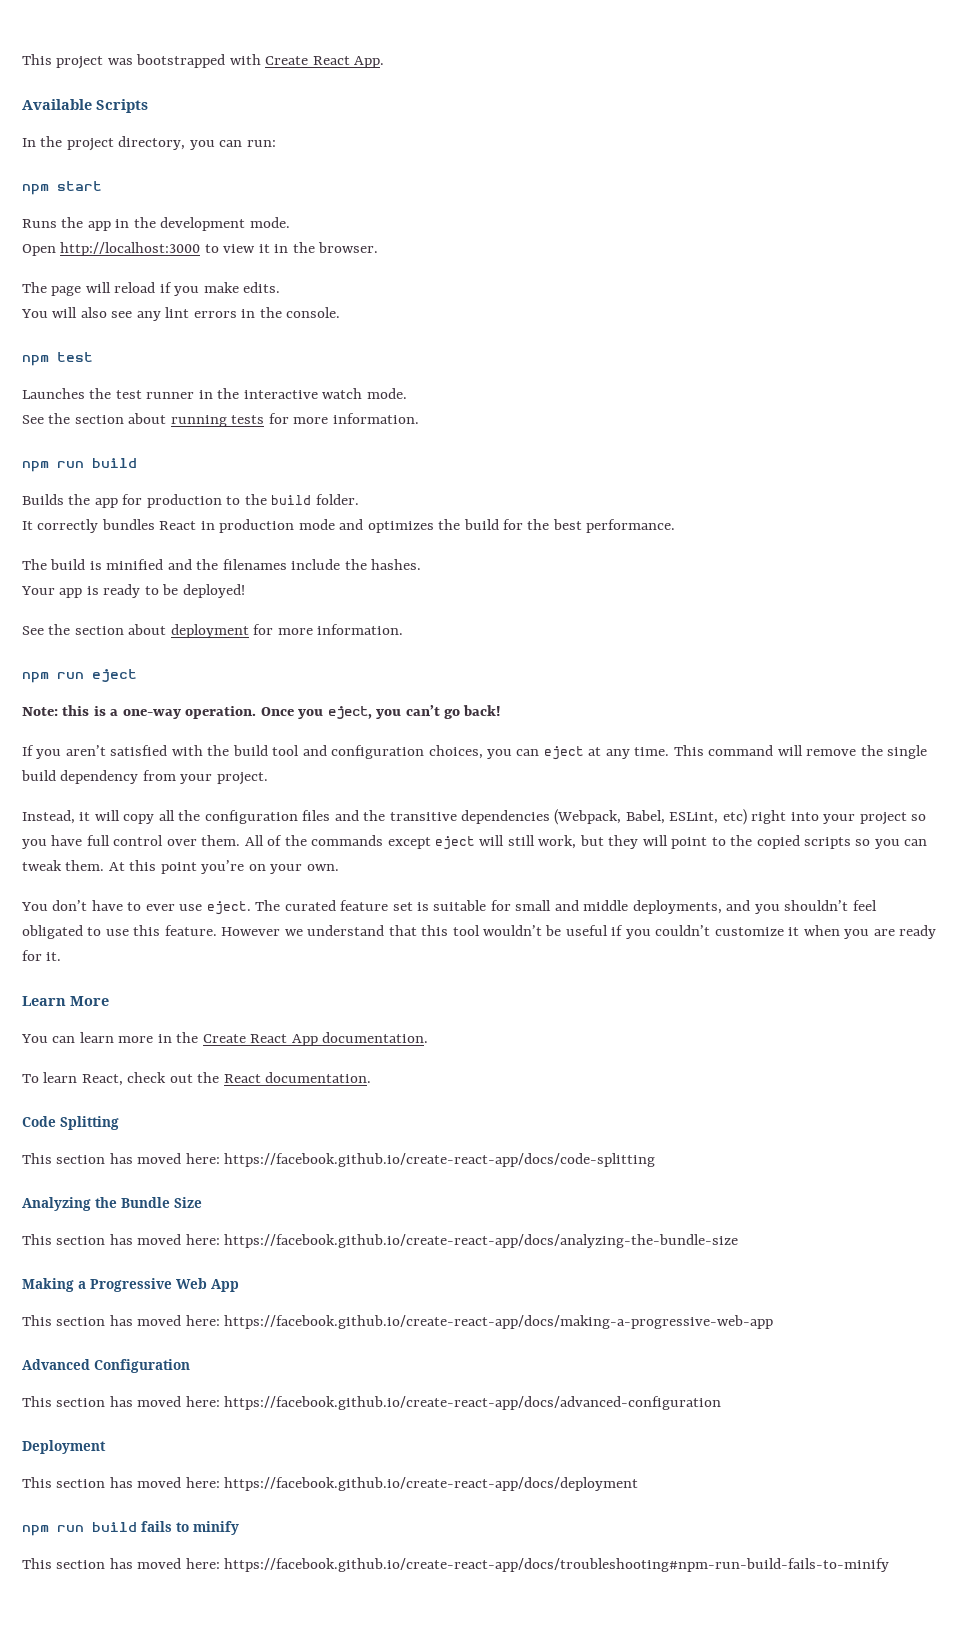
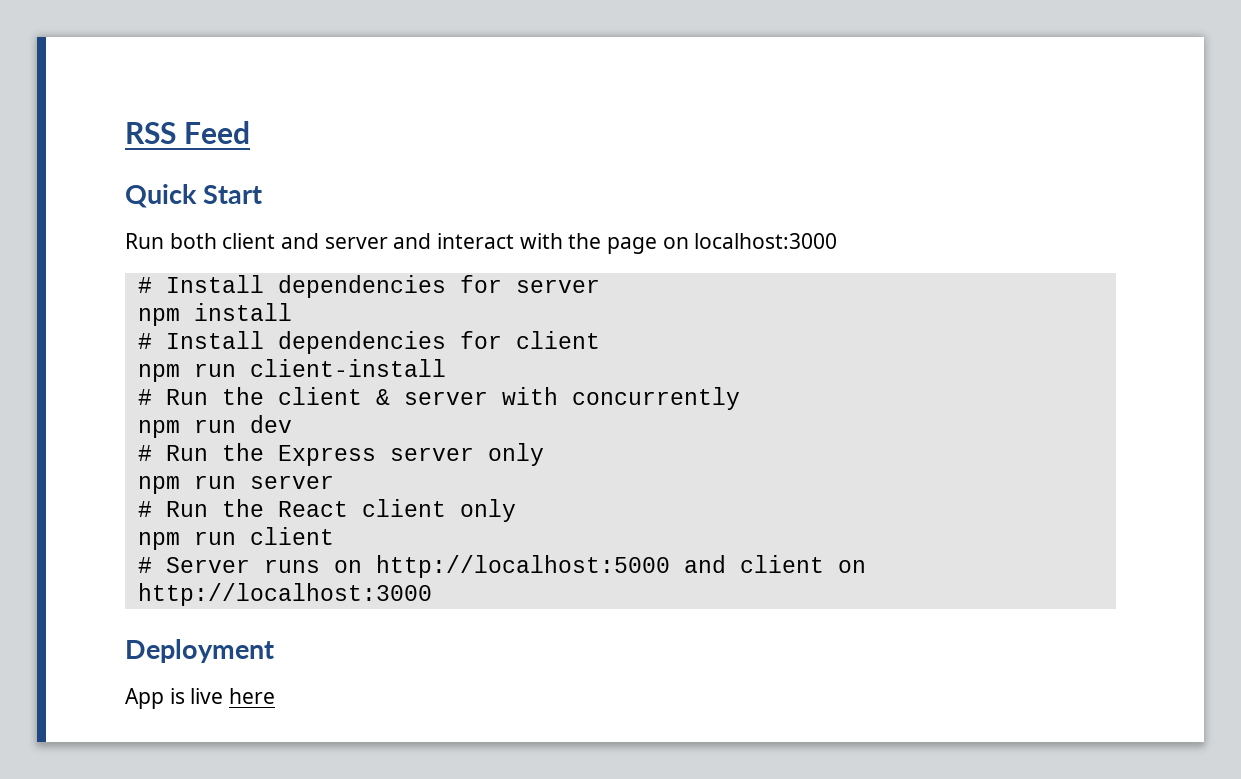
[22,54,385,69] [22,99,148,113] [22,136,276,151] [22,181,102,195] [22,217,290,231] [22,242,379,256] [22,282,281,296] [21,307,341,321] [22,352,93,366] [22,388,407,399] [22,413,419,427] [22,458,137,472] [22,494,359,508] [22,519,676,533] [22,559,422,570] [21,584,245,598] [22,624,404,638] [22,669,137,683] [22,705,502,719] [22,745,928,760] [21,770,268,785] [22,809,927,825] [22,835,928,850] [22,860,339,874] [21,900,877,915] [22,925,937,939] [22,950,62,961] [22,996,109,1006] [21,1032,429,1046] [22,1072,372,1086] [22,1116,119,1130] [22,1153,656,1167] [22,1197,202,1211] [22,1234,739,1248] [22,1278,239,1292] [22,1315,774,1329] [22,1359,190,1373] [22,1396,722,1410] [22,1440,106,1454] [22,1477,639,1491] [22,1521,239,1536] [22,1558,890,1572] This project was bootstrapped with Create React App. // Available Scripts // In the project directory, you can run: // npm start // Runs the app in the development mode. // Open http://localhost:3000 to view it in the browser. // The page will reload if you make edits. // You will also see any lint errors in the console. // npm test // Launches the test runner in the interactive watch mode. // See the section about running tests for more information. // npm run build // Builds the app for production to the build folder. // It correctly bundles React in production mode and optimizes the build for the best performance. // The build is minified and the filenames include the hashes. // Your app is ready to be deployed! // See the section about deployment for more information. // npm run eject // Note: this is a one-way operation. Once you eject, you can’t go back! // If you aren’t satisfied with the build tool and configuration choices, you can eject at any time. This command will remove the single build dependency from your project. // Instead, it will copy all the configuration files and the transitive dependencies (Webpack, Babel, ESLint, etc) right into your project so you have full control over them. All of the commands except eject will still work, but they will point to the copied scripts so you can tweak them. At this point you’re on your own. // You don’t have to ever use eject. The curated feature set is suitable for small and middle deployments, and you shouldn’t feel obligated to use this feature. However we understand that this tool wouldn’t be useful if you couldn’t customize it when you are ready for it. // Learn More // You can learn more in the Create React App documentation. // To learn React, check out the React documentation. // Code Splitting // This section has moved here: https://facebook.github.io/create-react-app/docs/code-splitting // Analyzing the Bundle Size // This section has moved here: https://facebook.github.io/create-react-app/docs/analyzing-the-bundle-size // Making a Progressive Web App // This section has moved here: https://facebook.github.io/create-react-app/docs/making-a-progressive-web-app // Advanced Configuration // This section has moved here: https://facebook.github.io/create-react-app/docs/advanced-configuration // Deployment // This section has moved here: https://facebook.github.io/create-react-app/docs/deployment // npm run build fails to minify // This section has moved here: https://facebook.github.io/create-react-app/docs/troubleshooting#npm-run-build-fails-to-minify -> [125,121,250,144] [125,184,263,208] [125,233,838,254] [137,275,600,298] [137,303,292,326] [137,331,600,354] [137,359,446,382] [137,387,740,410] [137,415,292,438] [137,443,544,466] [137,475,334,494] [137,499,516,522] [137,527,334,550] [137,555,866,578] [137,583,432,606] [125,639,274,663] [125,688,276,709] RSS Feed // Quick Start // Run both client and server and interact with the page on localhost:3000 // # Install dependencies for server // npm install // # Install dependencies for client // npm run client-install // # Run the client & server with concurrently // npm run dev // # Run the Express server only // npm run server // # Run the React client only // npm run client // # Server runs on http://localhost:5000 and client on http://localhost:3000 // Deployment // App is live here

